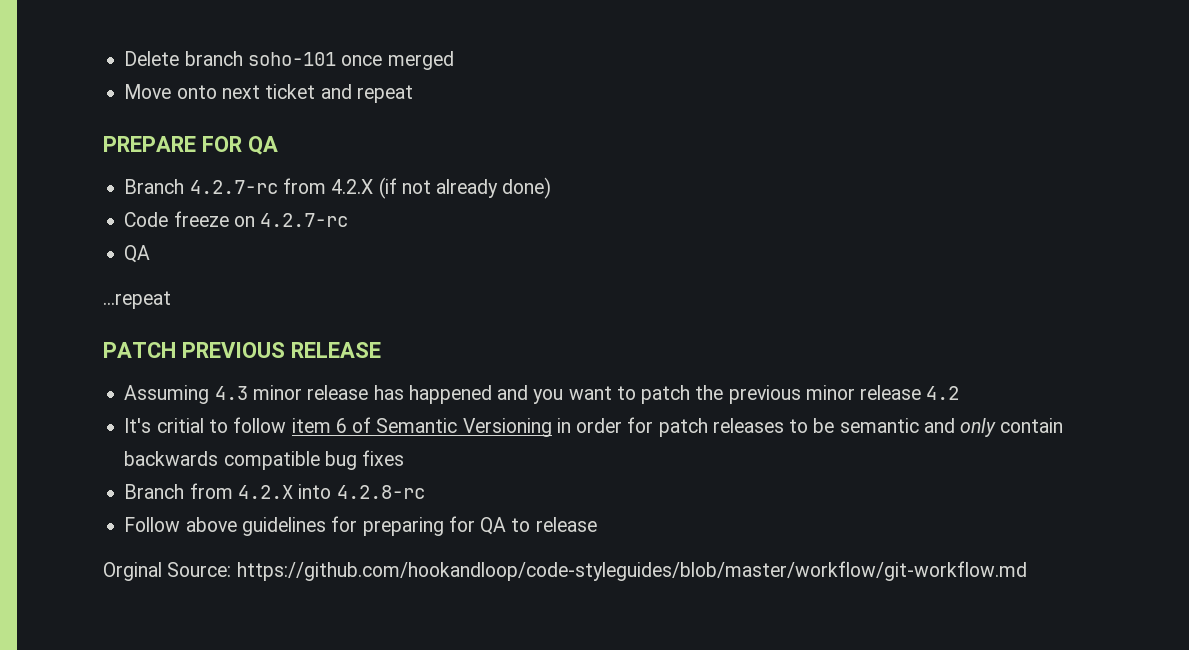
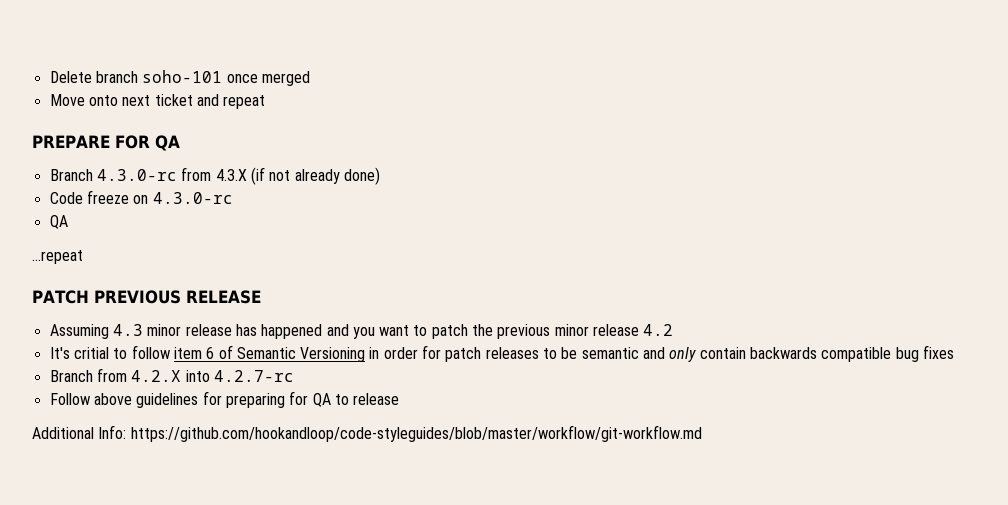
[189,178,374,194] 4.2.7-rc from 4.2.X -> [96,167,247,181] 4.3.0-rc from 4.3.X
[260,213,349,227] 4.2.7-rc -> [152,192,233,204] 4.3.0-rc
[336,485,425,499] 4.2.8-rc -> [213,370,294,382] 4.2.7-rc
[103,562,232,581] Orginal Source: -> [32,425,127,439] Additional Info:

